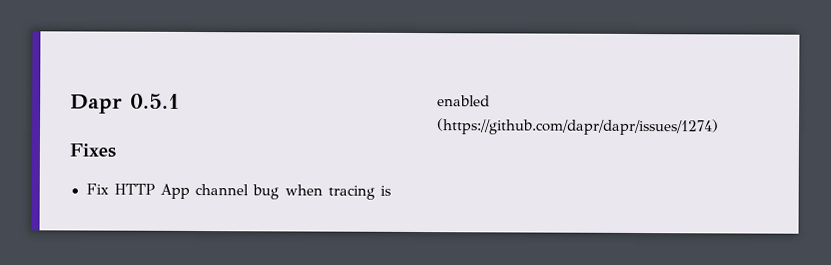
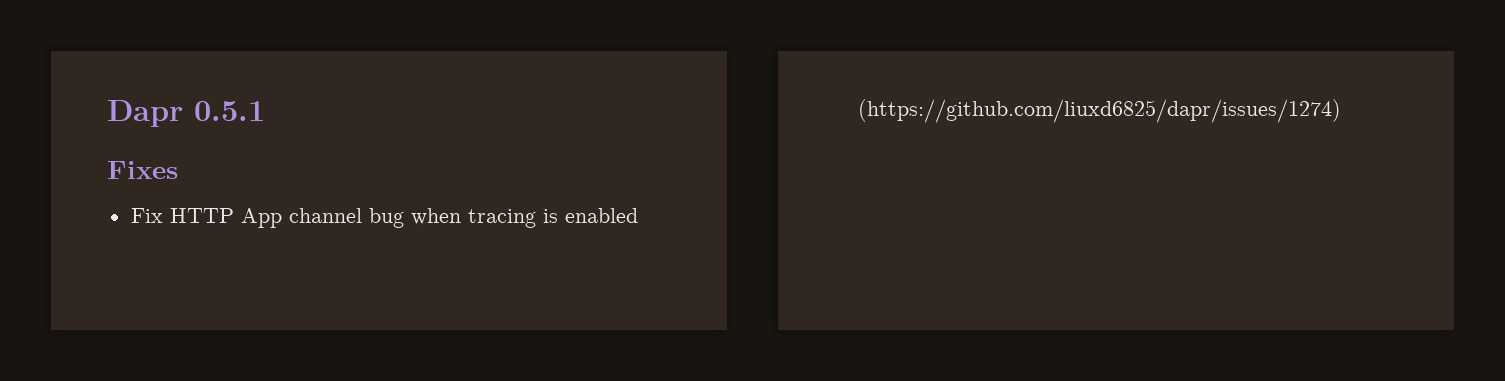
[435,118,719,136] (https://github.com/dapr/dapr/issues/1274) -> [857,99,1341,123] (https://github.com/liuxd6825/dapr/issues/1274)

